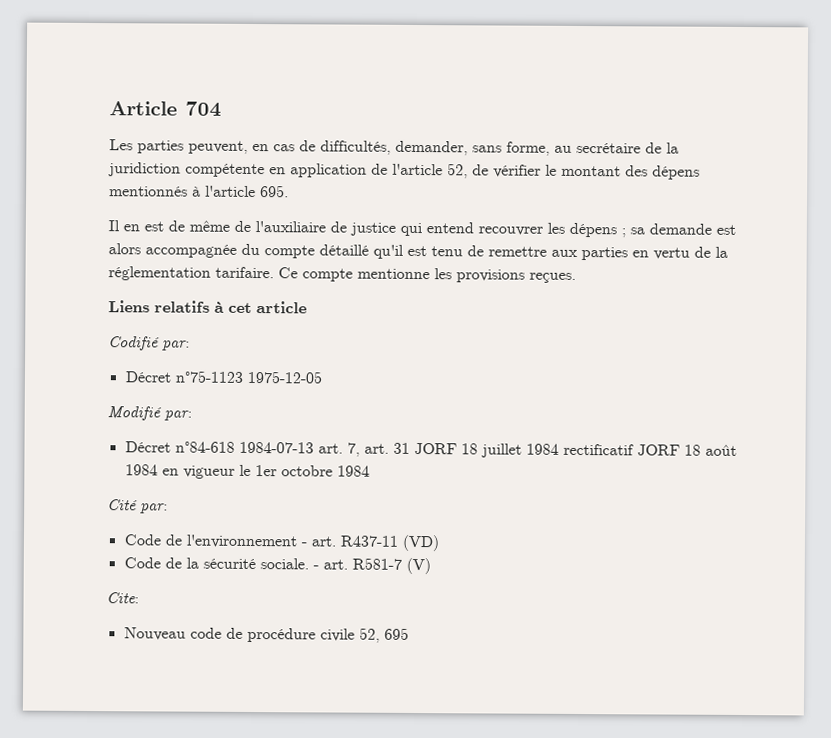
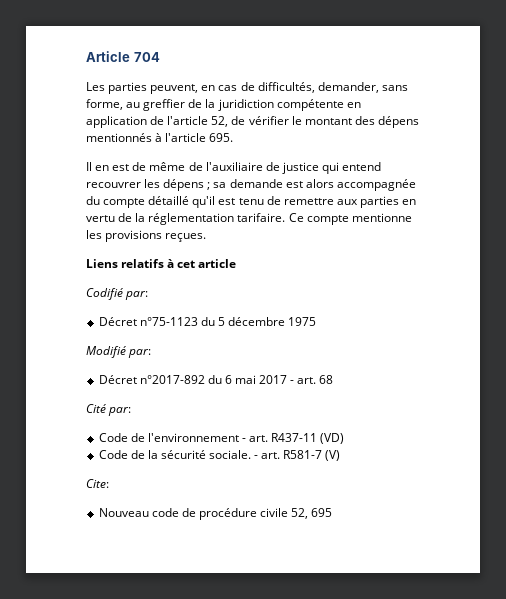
[576,142,641,154] secrétaire -> [143,99,186,111] greffier
[246,370,322,384] 1975-12-05 -> [200,317,317,326] du 5 décembre 1975
[174,441,737,458] [124,464,370,479] n°84-618 1984-07-13 art. 7, art. 31 JORF 18 juillet 1984 rectificatif JORF 18 août 1984 en vigueur le 1er octobre 1984 -> [139,375,334,384] n°2017-892 du 6 mai 2017 - art. 68

